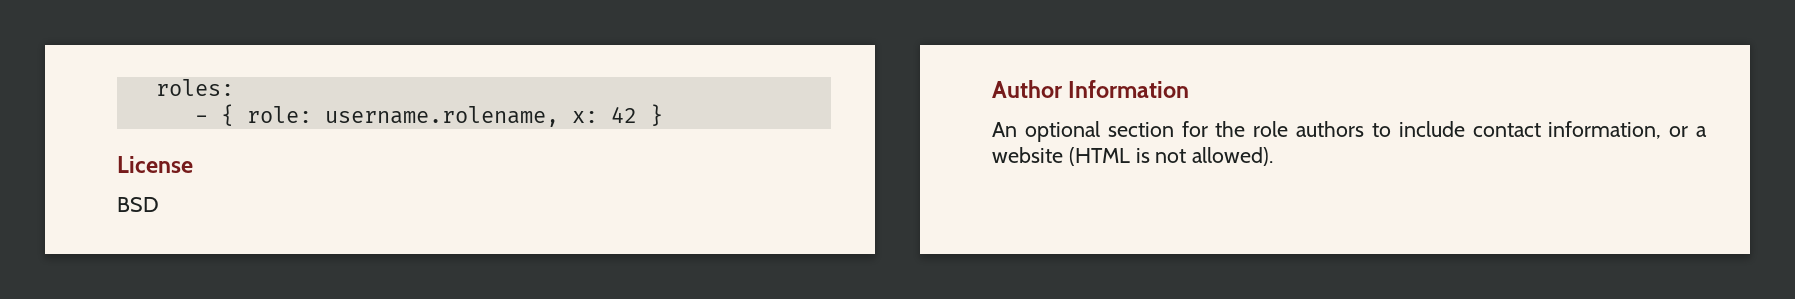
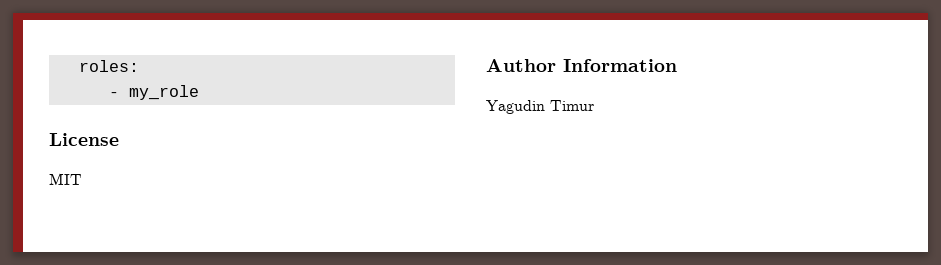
[220,104,663,127] { role: username.rolename, x: 42 } -> [128,85,199,100] my_role
[117,197,159,212] BSD -> [49,173,82,185] MIT
[992,121,1707,142] [992,147,1274,166] An optional section for the role authors to include contact information, or a website (HTML is not allowed). -> [486,100,594,114] Yagudin Timur

